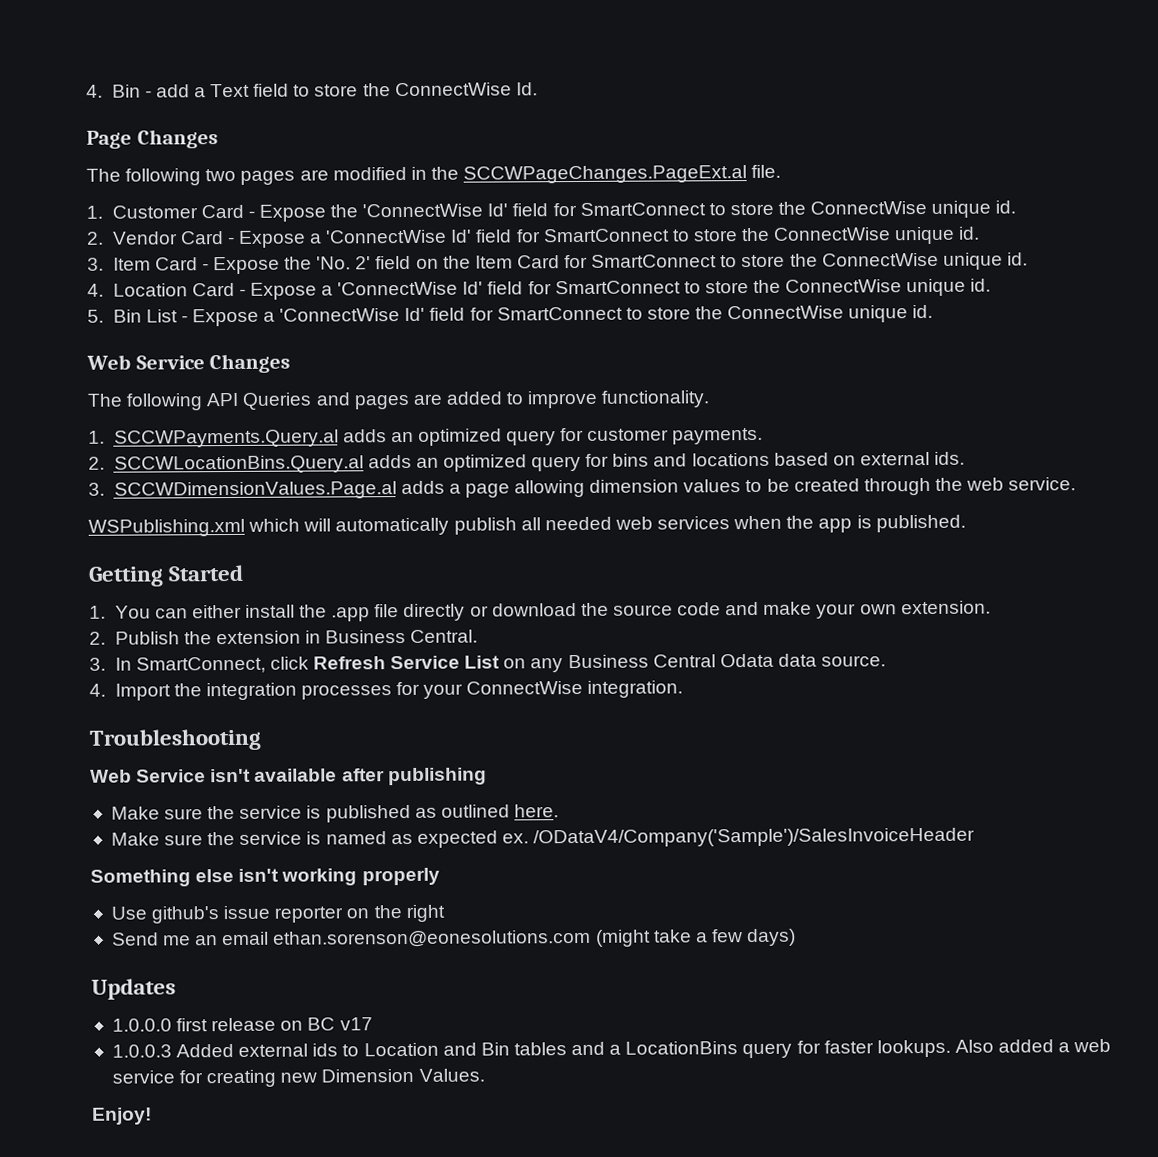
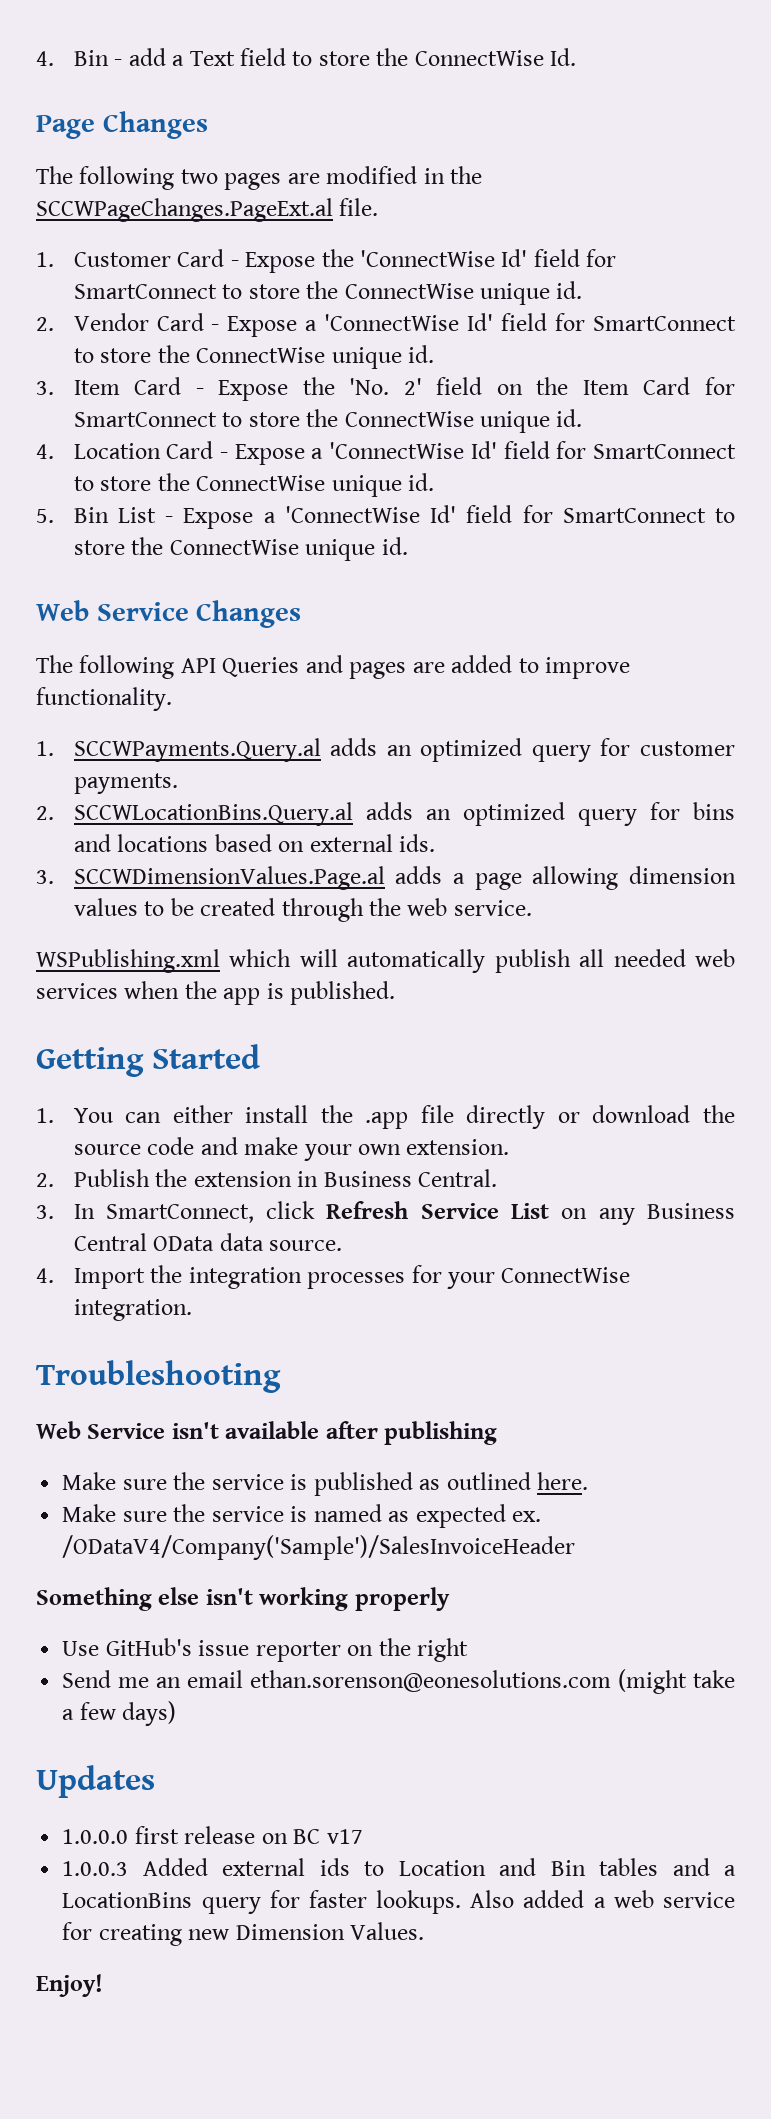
[719,653,774,668] Odata -> [153,1236,215,1251] OData
[151,906,220,924] github's -> [105,1638,192,1656] GitHub's

